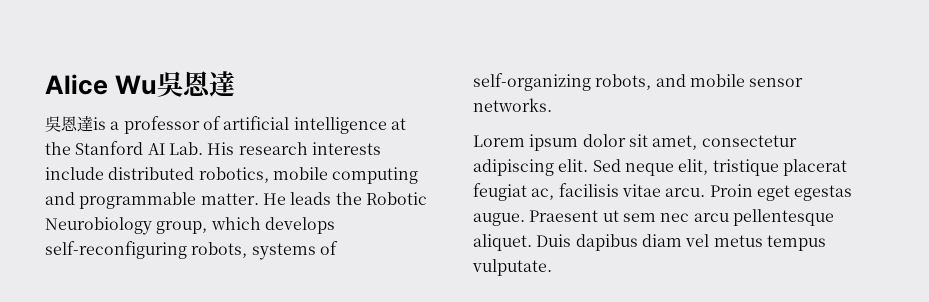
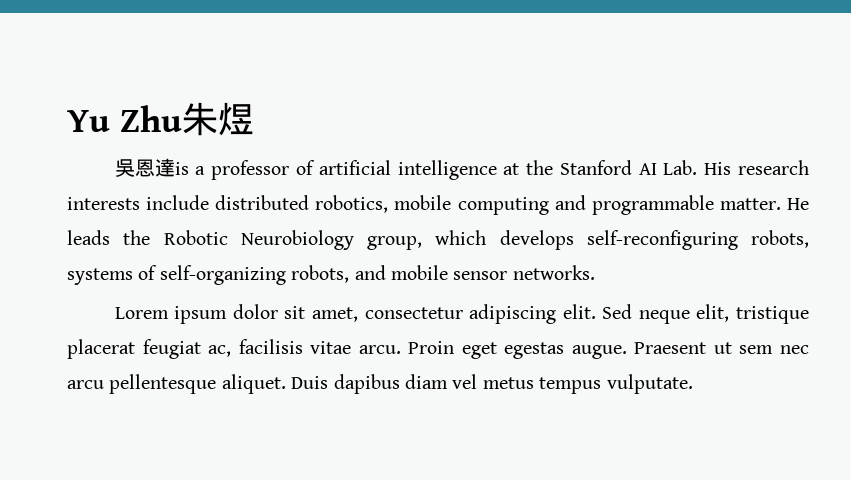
[45,71,236,97] Alice Wu吳恩達 -> [67,102,254,136] Yu Zhu朱煜

